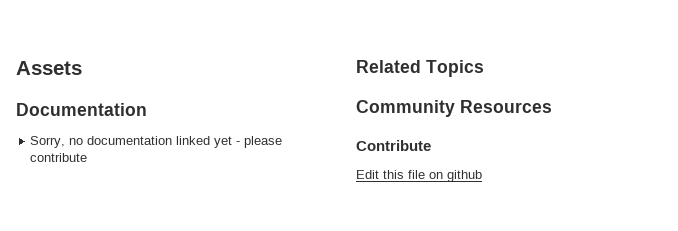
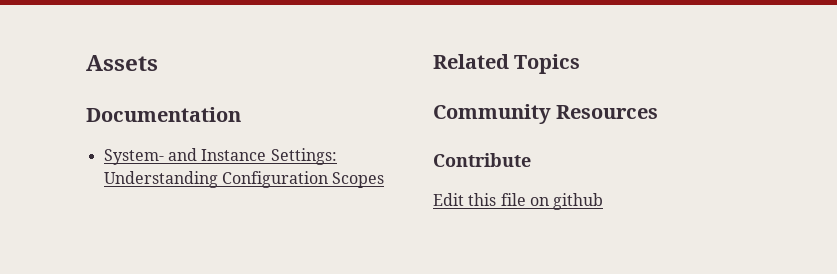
[30,136,283,148] [30,153,88,162] Sorry, no documentation linked yet - please contribute -> [103,148,337,165] [103,171,385,188] System- and Instance Settings: Understanding Configuration Scopes

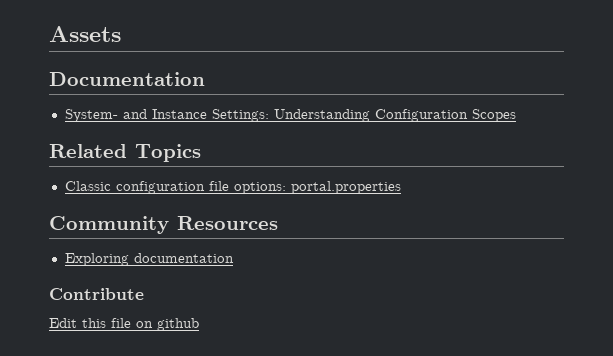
(581, 64) none -> [64,181,401,194] // Classic configuration file options: portal.properties
(659, 112) none -> [64,253,234,266] // Exploring documentation

